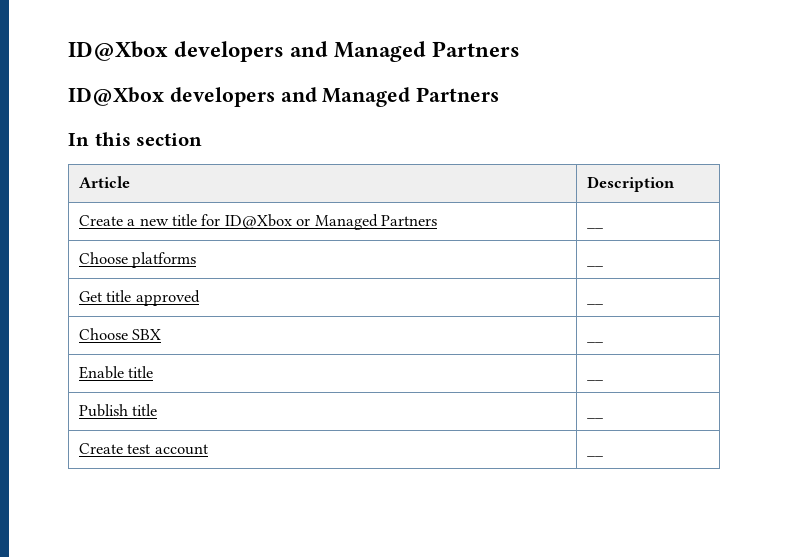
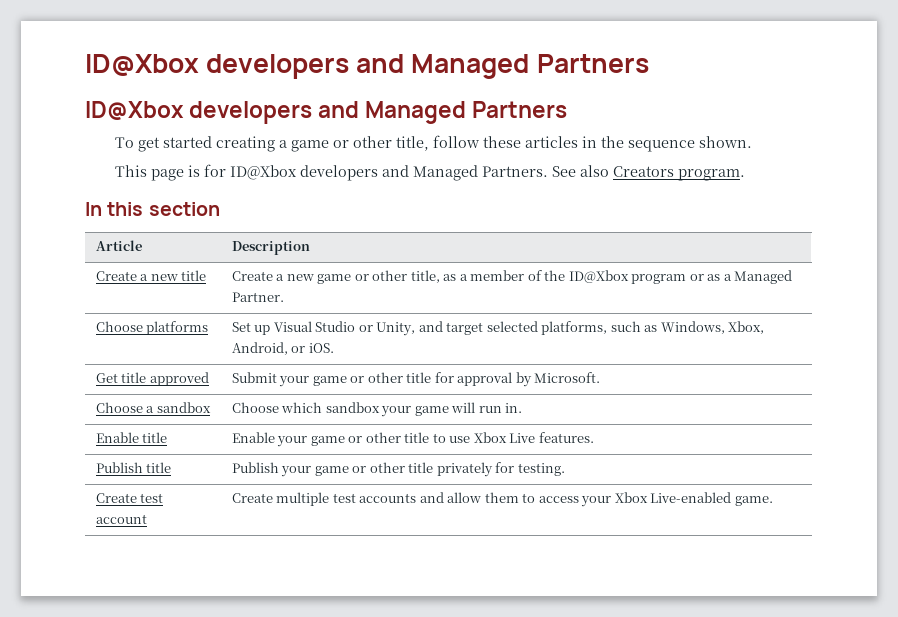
(500, 94) none -> [114,135,752,152] [114,164,745,181] // To get started creating a game or other title, follow these articles in the sequence shown. // This page is for ID@Xbox developers and Managed Partners. See also Creators program.
[201,214,438,230] [586,226,603,229] [78,252,197,268] [586,264,603,267] [78,290,200,306] [586,302,603,305] [78,328,162,340] [586,340,603,343] [78,366,154,379] [586,378,603,381] [78,404,158,417] [586,416,603,419] [78,443,208,455] [586,454,603,457] for ID@Xbox or Managed Partners | __ // Choose platforms | __ // Get title approved | __ // Choose SBX | __ // Enable title | __ // Publish title | __ // Create test account | __ -> [231,270,793,284] [231,292,284,302] [95,321,209,335] [231,321,765,336] [231,342,334,355] [95,372,209,386] [231,372,601,387] [95,402,211,413] [231,402,523,417] [95,432,168,443] [231,432,594,447] [95,462,172,473] [231,462,565,477] [95,493,164,503] [95,514,147,524] [231,492,773,507] | Create a new game or other title, as a member of the ID@Xbox program or as a Managed Partner. // Choose platforms | Set up Visual Studio or Unity, and target selected platforms, such as Windows, Xbox, Android, or iOS. // Get title approved | Submit your game or other title for approval by Microsoft. // Choose a sandbox | Choose which sandbox your game will run in. // Enable title | Enable your game or other title to use Xbox Live features. // Publish title | Publish your game or other title privately for testing. // Create test account | Create multiple test accounts and allow them to access your Xbox Live-enabled game.

